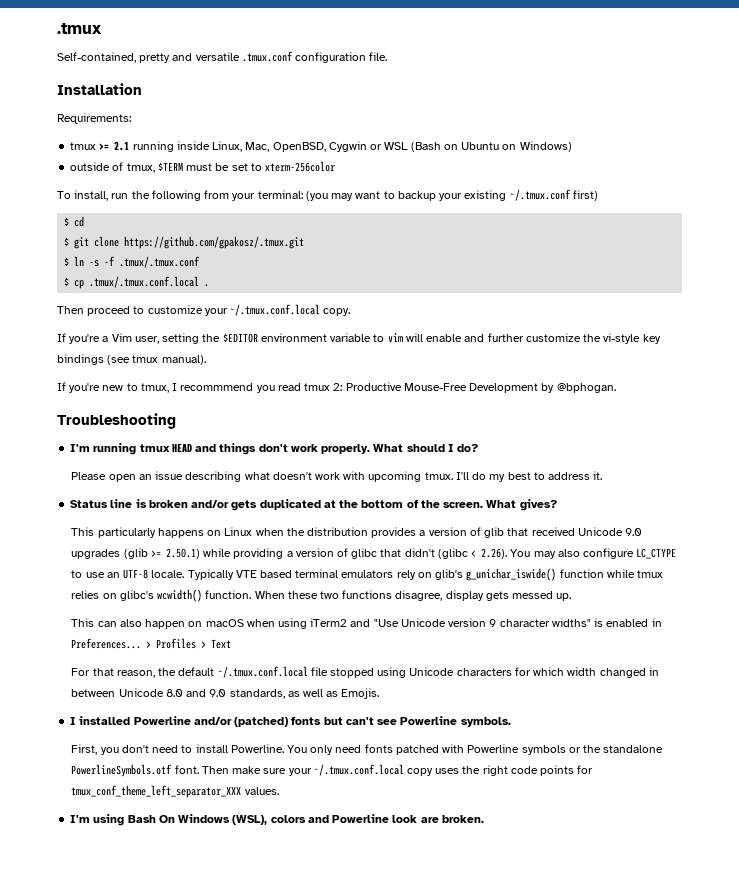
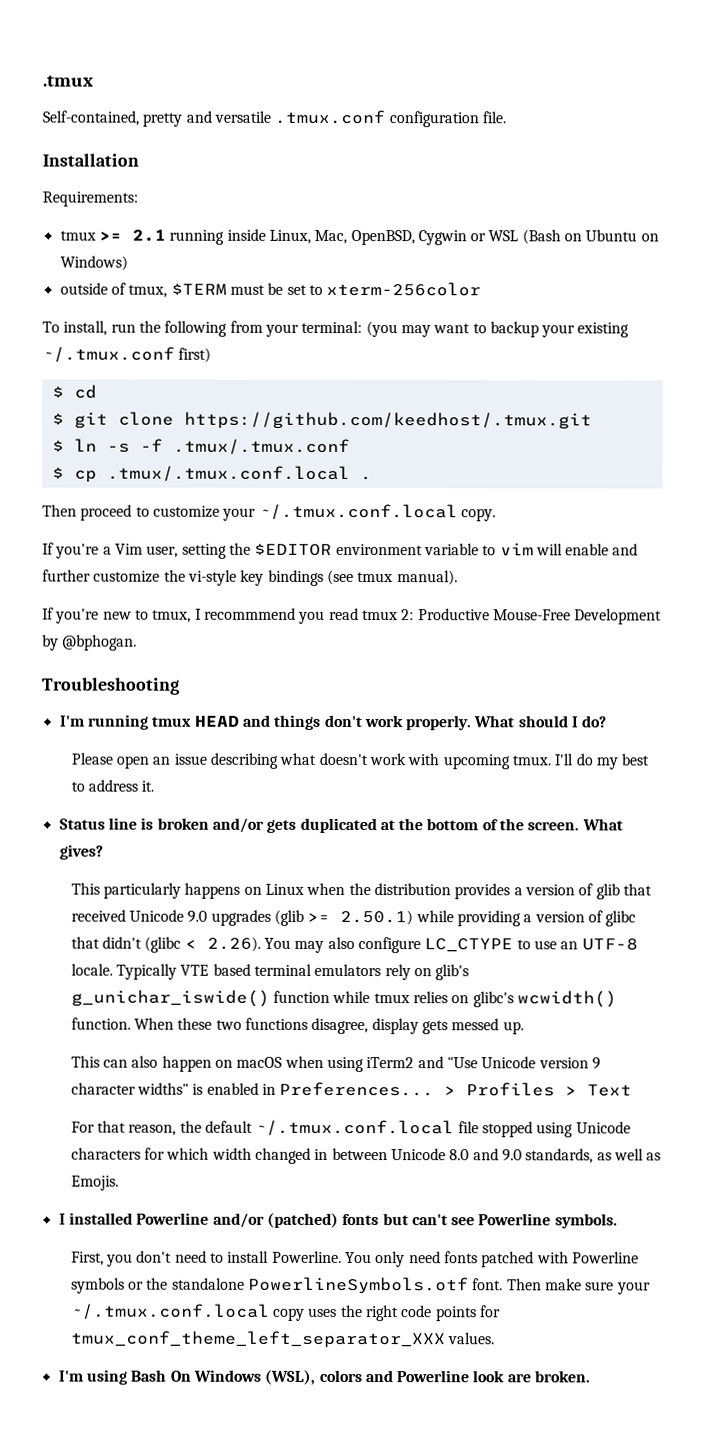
[124,236,305,249] https://github.com/gpakosz/.tmux.git -> [183,411,592,430] https://github.com/keedhost/.tmux.git

